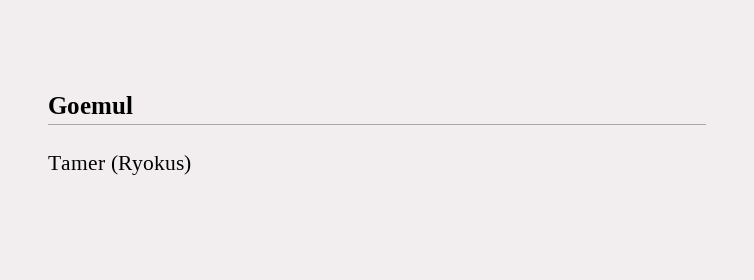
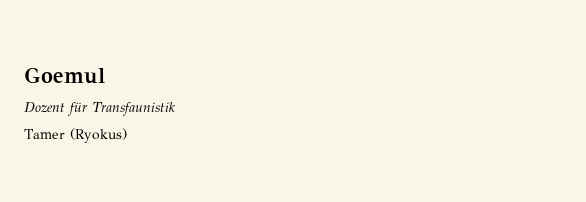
(133, 105) none -> [24,102,176,116] // Dozent für Transfaunistik

